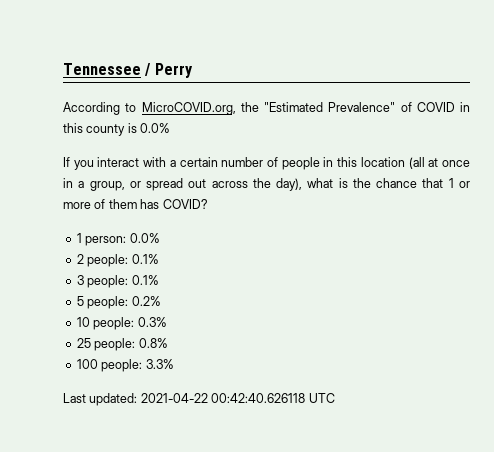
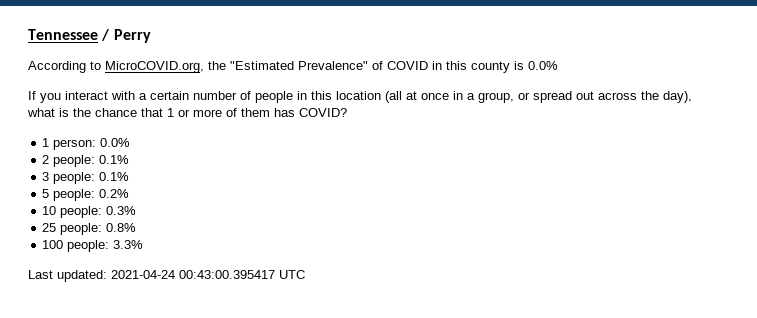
[140,393,306,403] 2021-04-22 00:42:40.626118 -> [111,270,275,279] 2021-04-24 00:43:00.395417

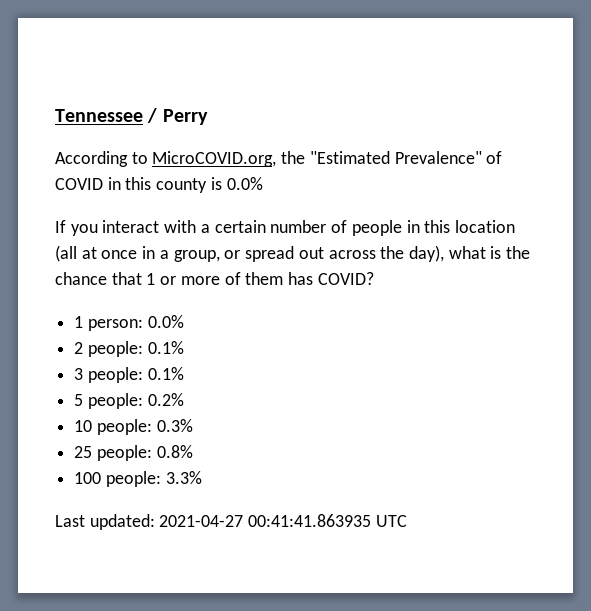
[111,270,275,279] 2021-04-24 00:43:00.395417 -> [159,514,372,527] 2021-04-27 00:41:41.863935

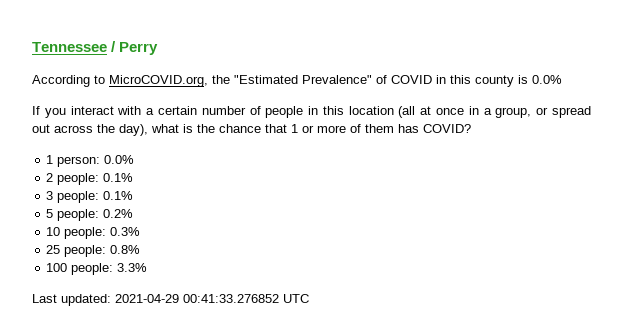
[159,514,372,527] 2021-04-27 00:41:41.863935 -> [115,294,279,303] 2021-04-29 00:41:33.276852

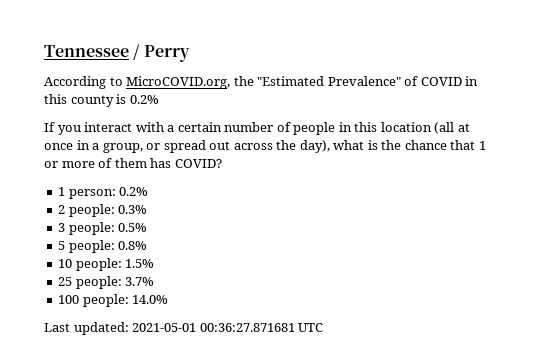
[532,75,562,84] 0.0% -> [129,95,159,104] 0.2%
[104,155,135,164] 0.0% -> [119,187,149,196] 0.2%
[103,173,134,182] 0.1% -> [118,205,148,214] 0.3%
[103,191,134,200] 0.1% -> [118,223,148,232] 0.5%
[103,209,134,218] 0.2% -> [118,241,148,250] 0.8%
[110,227,141,236] 0.3% -> [125,259,155,268] 1.5%
[110,245,141,254] 0.8% -> [125,277,155,286] 3.7%
[117,263,148,272] 3.3% -> [132,295,169,304] 14.0%
[115,294,279,303] 2021-04-29 00:41:33.276852 -> [132,323,295,332] 2021-05-01 00:36:27.871681

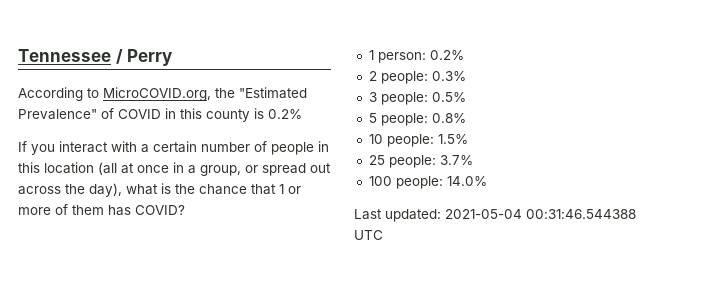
[132,323,295,332] 2021-05-01 00:36:27.871681 -> [445,209,636,219] 2021-05-04 00:31:46.544388

